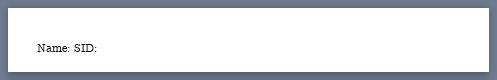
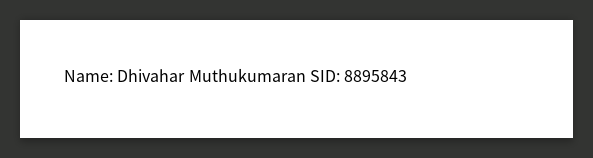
[74,44,97,52] SID: -> [117,68,408,82] Dhivahar Muthukumaran SID: 8895843

